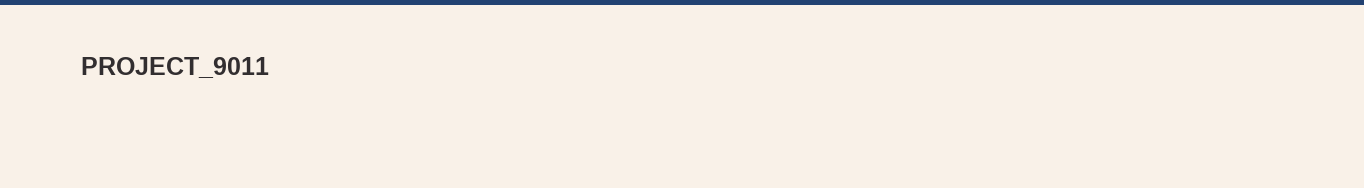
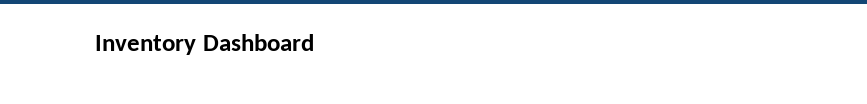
[81,57,269,78] PROJECT_9011 -> [95,34,314,55] Inventory Dashboard

